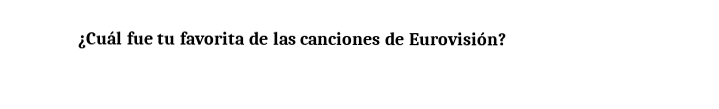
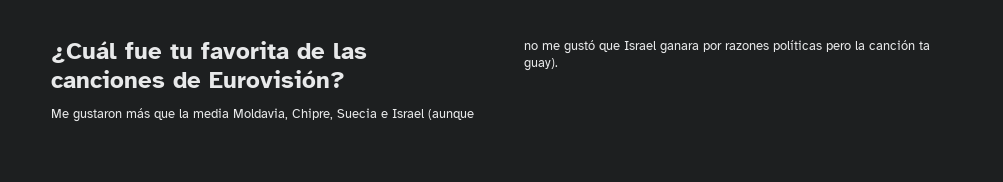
(507, 39) none -> [51,108,474,122] [524,40,930,54] [524,58,558,71] // Me gustaron más que la media Moldavia, Chipre, Suecia e Israel (aunque no me gustó que Israel ganara por razones políticas pero la canción ta guay).

